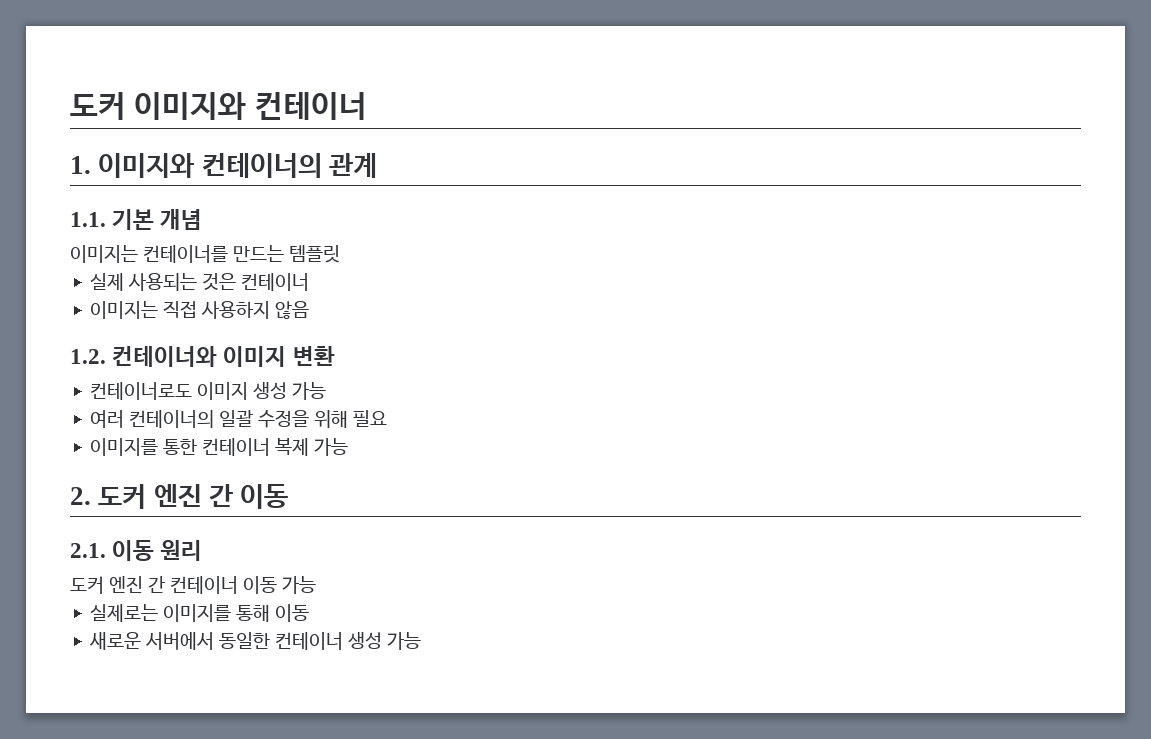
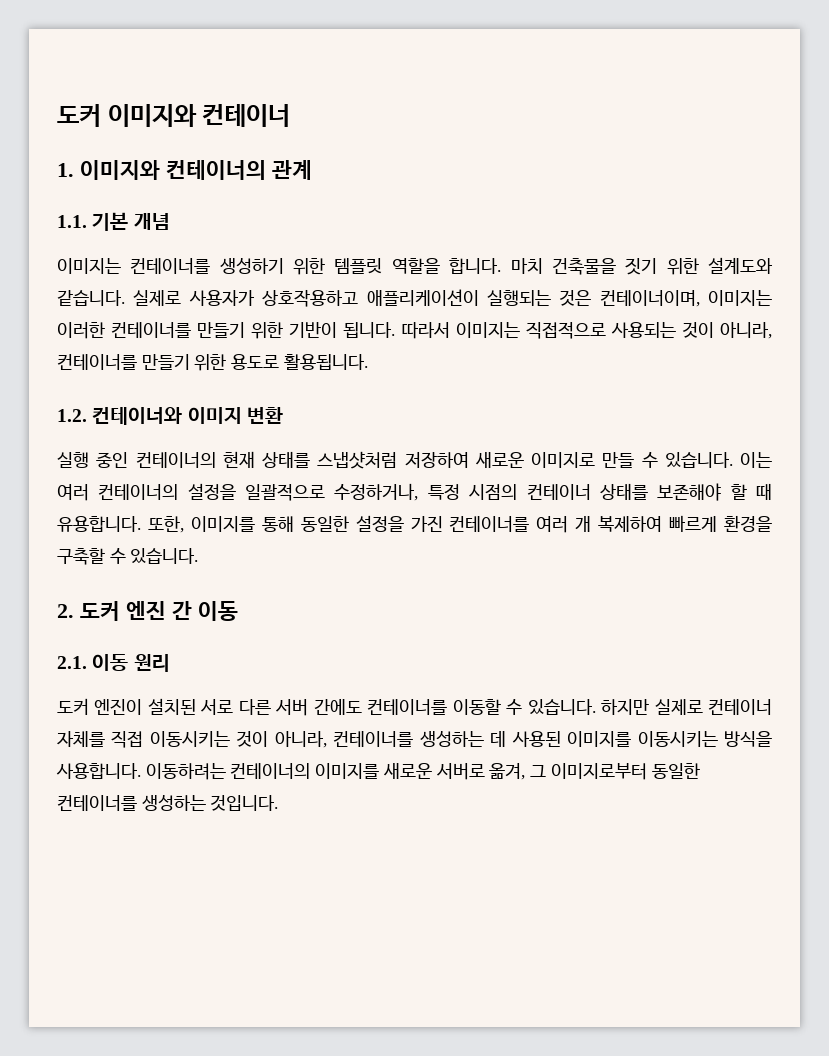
[233,245,284,262] 만드는 -> [219,258,326,275] 생성하기 위한
[90,273,310,291] [90,301,310,319] [70,346,335,367] [90,382,327,400] [90,410,388,428] [90,437,349,456] // 실제 사용되는 것은 컨테이너 // 이미지는 직접 사용하지 않음 // 1.2. 컨테이너와 이미지 변환 // 컨테이너로도 이미지 생성 가능 // 여러 컨테이너의 일괄 수정을 위해 필요 // 이미지를 통한 컨테이너 복제 가능 -> [391,257,774,275] [57,289,772,307] [57,322,772,339] [57,354,368,371] [57,407,283,425] [57,451,772,469] [57,483,773,501] [57,515,772,533] [57,548,199,565] 역할을 합니다. 마치 건축물을 짓기 위한 설계도와 같습니다. 실제로 사용자가 상호작용하고 애플리케이션이 실행되는 것은 컨테이너이며, 이미지는 이러한 컨테이너를 만들기 위한 기반이 됩니다. 따라서 이미지는 직접적으로 사용되는 것이 아니라, 컨테이너를 만들기 위한 용도로 활용됩니다. // 1.2. 컨테이너와 이미지 변환 // 실행 중인 컨테이너의 현재 상태를 스냅샷처럼 저장하여 새로운 이미지로 만들 수 있습니다. 이는 여러 컨테이너의 설정을 일괄적으로 수정하거나, 특정 시점의 컨테이너 상태를 보존해야 할 때 유용합니다. 또한, 이미지를 통해 동일한 설정을 가진 컨테이너를 여러 개 복제하여 빠르게 환경을 구축할 수 있습니다.
[109,576,316,594] [90,604,310,622] [89,632,422,650] 엔진 간 컨테이너 이동 가능 // 실제로는 이미지를 통해 이동 // 새로운 서버에서 동일한 컨테이너 생성 가능 -> [94,698,772,716] [57,731,772,748] [56,763,700,780] [57,795,279,811] 엔진이 설치된 서로 다른 서버 간에도 컨테이너를 이동할 수 있습니다. 하지만 실제로 컨테이너 자체를 직접 이동시키는 것이 아니라, 컨테이너를 생성하는 데 사용된 이미지를 이동시키는 방식을 사용합니다. 이동하려는 컨테이너의 이미지를 새로운 서버로 옮겨, 그 이미지로부터 동일한 컨테이너를 생성하는 것입니다.

